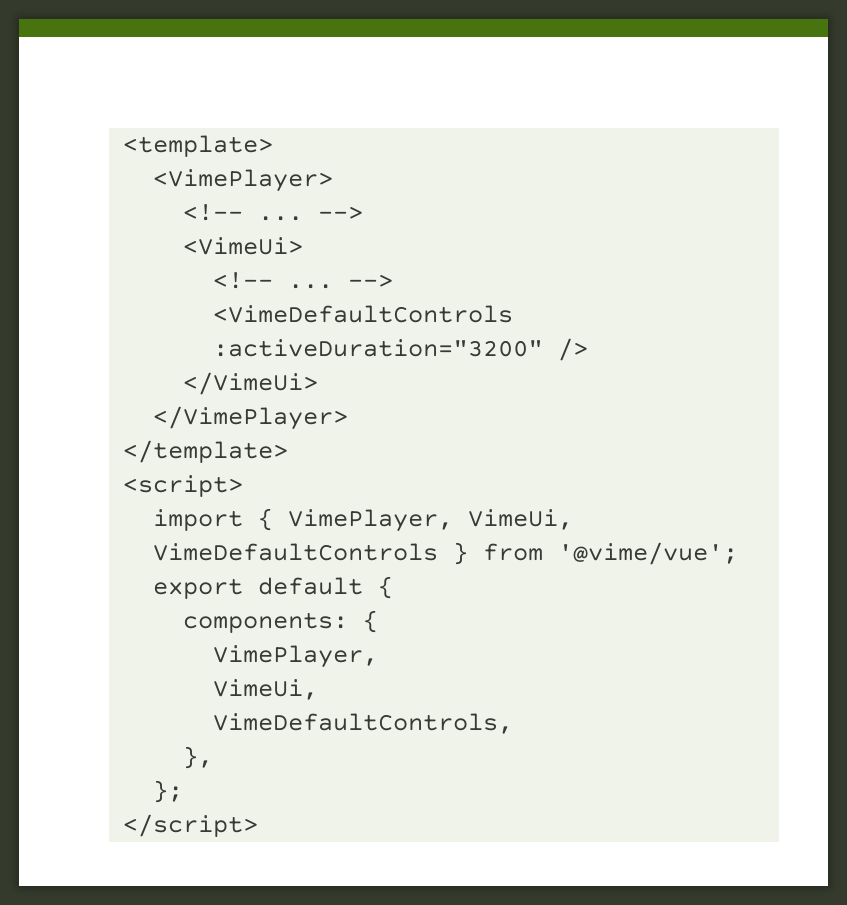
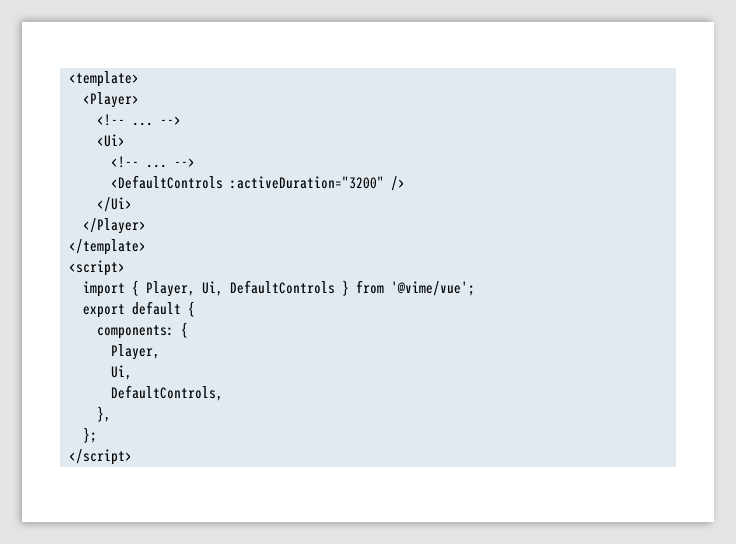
[152,169,333,192] [182,204,363,221] [182,237,303,255] [212,272,393,289] [212,305,513,323] <VimePlayer> // <!-- ... --> // <VimeUi> // <!-- ... --> // <VimeDefaultControls -> [82,92,139,108] [96,114,181,126] [96,134,125,147] [110,156,195,168] [110,175,223,189] <Player> // <!-- ... --> // <Ui> // <!-- ... --> // <DefaultControls
[182,372,318,395] [152,406,348,430] </VimeUi> // </VimePlayer> -> [96,197,132,212] [82,218,146,234] </Ui> // </Player>
[287,509,573,532] [152,543,438,561] VimePlayer, VimeUi, VimeDefaultControls -> [145,280,335,297] Player, Ui, DefaultControls
[212,645,378,668] [212,679,318,700] [212,713,513,734] VimePlayer, // VimeUi, // VimeDefaultControls, -> [110,344,160,360] [110,365,132,380] [110,385,223,401] Player, // Ui, // DefaultControls,

